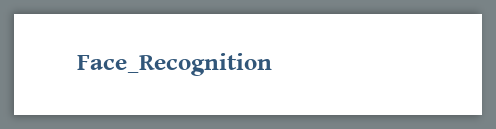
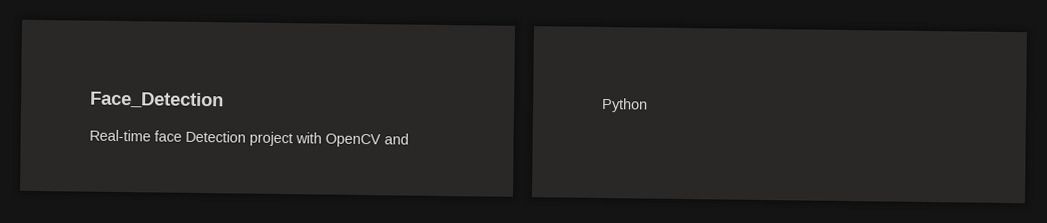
[77,53,272,76] Face_Recognition -> [90,91,224,109] [89,129,409,148] [602,97,648,113] Face_Detection // Real-time face Detection project with OpenCV and Python

